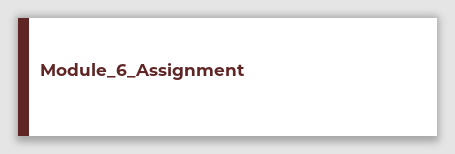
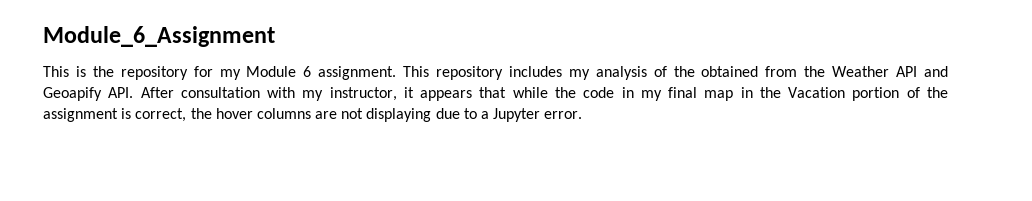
(245, 71) none -> [43,66,949,80] [43,87,948,101] [43,108,583,122] // This is the repository for my Module 6 assignment. This repository includes my analysis of the obtained from the Weather API and Geoapify API. After consultation with my instructor, it appears that while the code in my final map in the Vacation portion of the assignment is correct, the hover columns are not displaying due to a Jupyter error.

